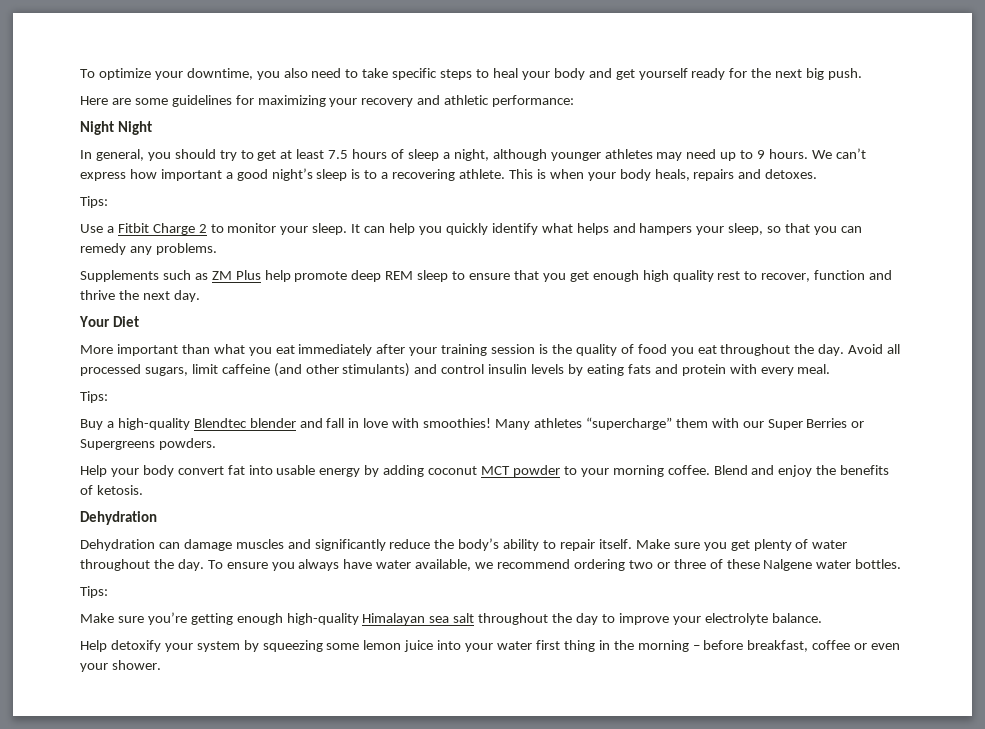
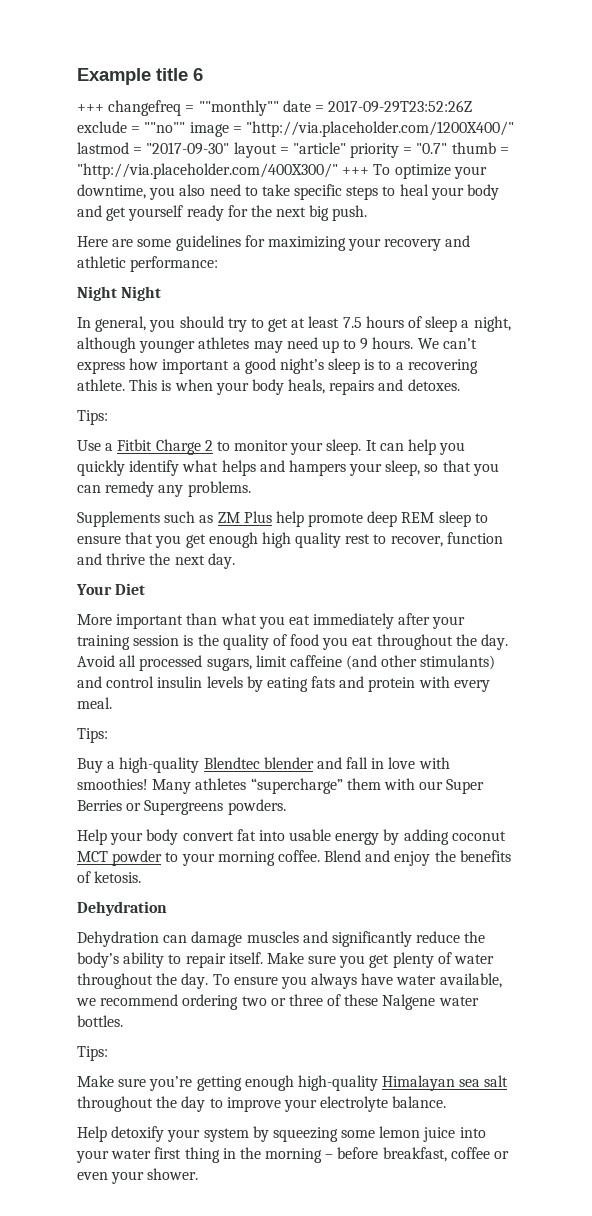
(80, 73) none -> [77,68,203,85] [77,100,473,116] [77,121,514,137] [77,142,509,158] [77,163,370,179] Example title 6 // +++ changefreq = ""monthly"" date = 2017-09-29T23:52:26Z exclude = ""no"" image = "http://via.placeholder.com/1200X400/" lastmod = "2017-09-30" layout = "article" priority = "0.7" thumb = "http://via.placeholder.com/400X300/" +++

